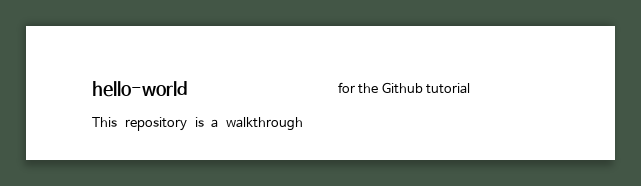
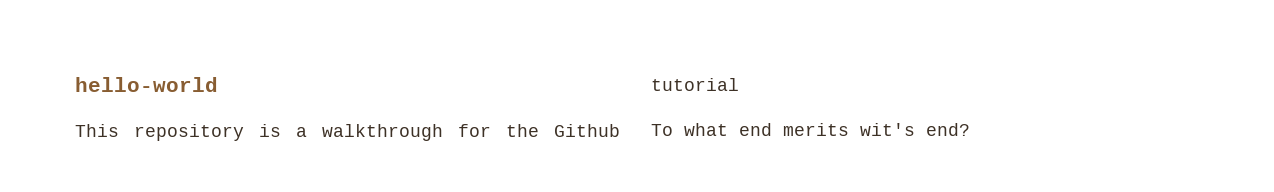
(471, 88) none -> [651,123,970,136] // To what end merits wit's end?

